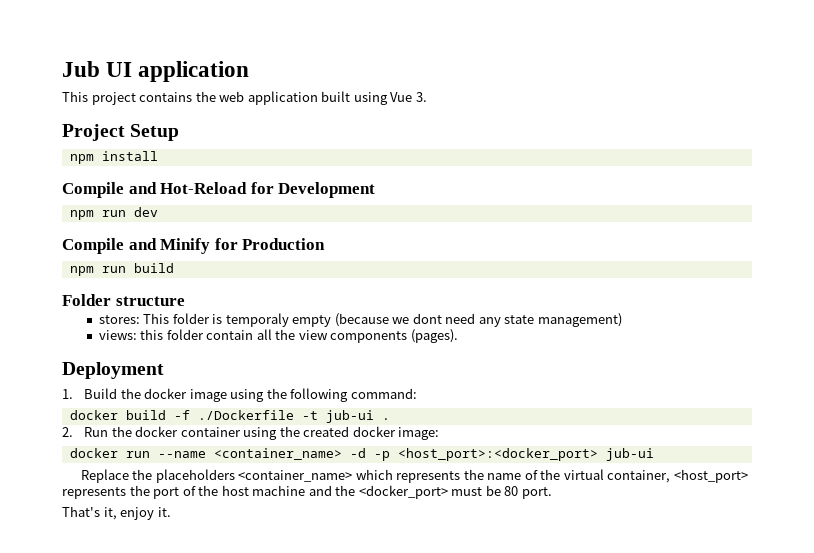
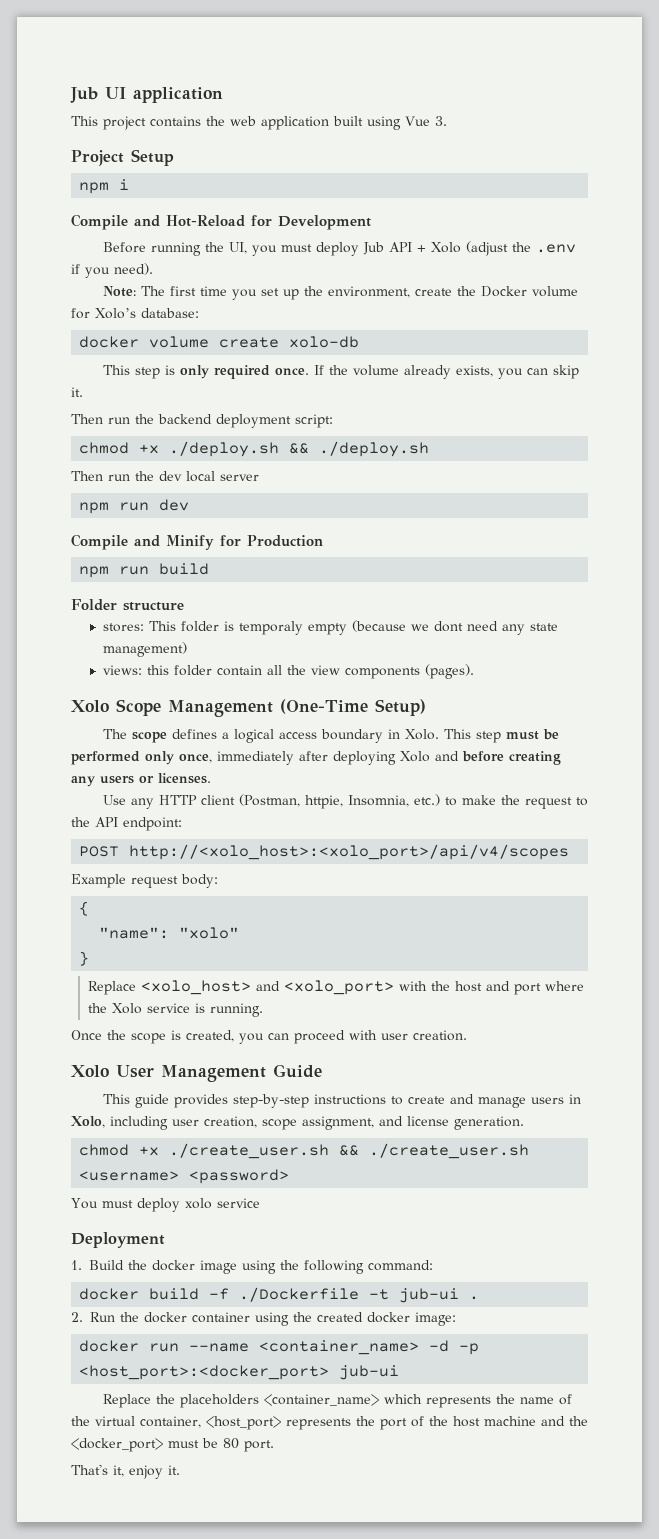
[101,151,158,161] install -> [119,179,130,190] i
(376, 190) none -> [102,241,576,256] [71,263,153,278] [102,286,578,300] [71,308,199,319] [79,336,360,348] [102,365,579,379] [71,387,83,397] [71,414,333,428] [79,441,430,457] [71,471,259,482] // Before running the UI, you must deploy Jub API + Xolo (adjust the .env if you need). // Note: The first time you set up the environment, create the Docker volume for Xolo’s database: // docker volume create xolo-db // This step is only required once. If the volume already exists, you can skip it. // Then run the backend deployment script: // chmod +x ./deploy.sh && ./deploy.sh // Then run the dev local server
(458, 336) none -> [71,699,426,717] [102,729,559,743] [71,751,561,765] [71,773,211,787] [102,794,588,809] [71,817,182,831] [79,844,570,860] [71,874,218,888] [79,901,90,916] [99,927,240,939] [79,951,90,966] [87,980,584,995] [87,1003,263,1017] [71,1030,467,1044] [71,1064,322,1082] [102,1094,581,1108] [71,1116,524,1130] [79,1143,530,1159] [79,1169,290,1184] [71,1198,260,1212] // Xolo Scope Management (One-Time Setup) // The scope defines a logical access boundary in Xolo. This step must be performed only once, immediately after deploying Xolo and before creating any users or licenses. // Use any HTTP client (Postman, httpie, Insomnia, etc.) to make the request to the API endpoint: // POST http://<xolo_host>:<xolo_port>/api/v4/scopes // Example request body: // { // "name": "xolo" // } // Replace <xolo_host> and <xolo_port> with the host and port where the Xolo service is running. // Once the scope is created, you can proceed with user creation. // Xolo User Management Guide // This guide provides step-by-step instructions to create and manage users in Xolo, including user creation, scope assignment, and license generation. // chmod +x ./create_user.sh && ./create_user.sh <username> <password> // You must deploy xolo service

